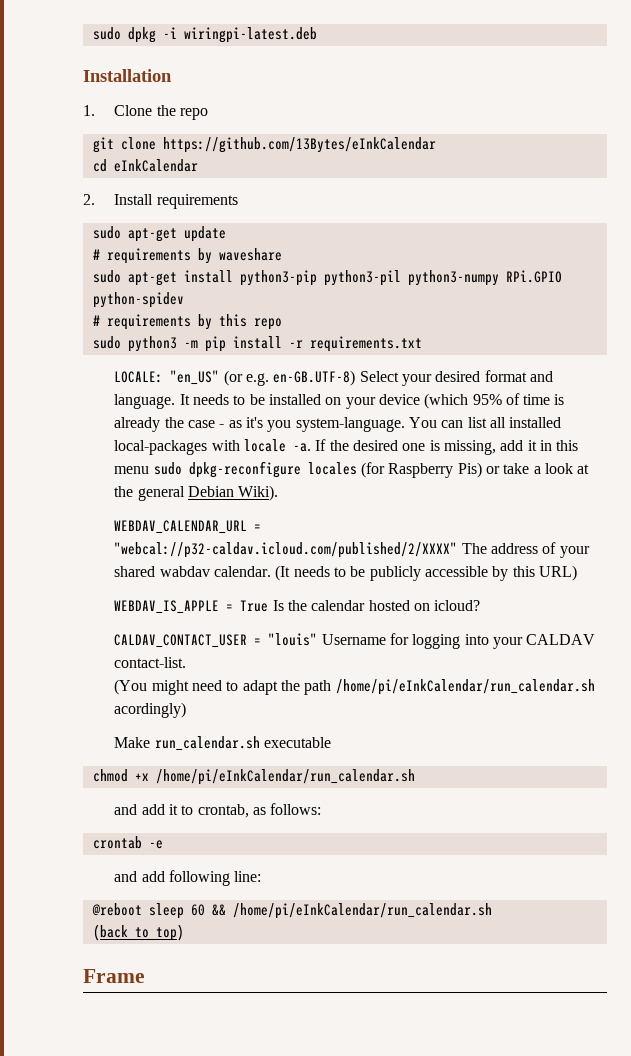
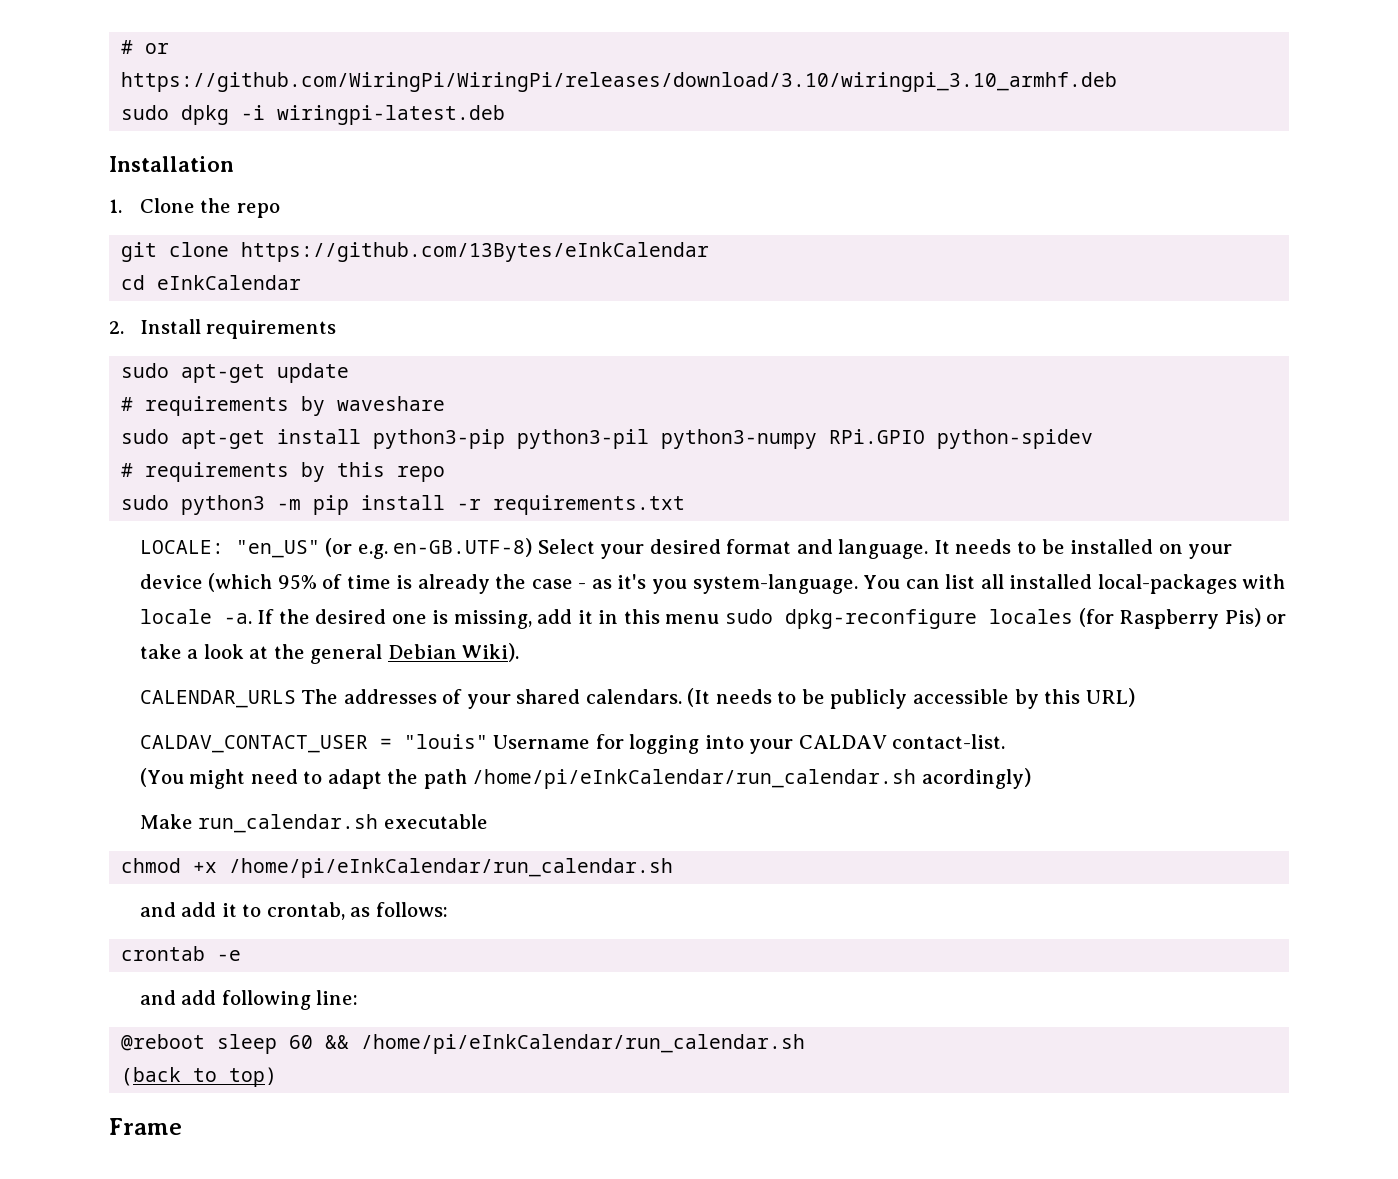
(92, 33) none -> [121,40,170,54] [121,72,1118,92] # or // https://github.com/WiringPi/WiringPi/releases/download/3.10/wiringpi_3.10_armhf.deb //
[114,520,262,534] [114,542,538,558] WEBDAV_CALENDAR_URL = "webcal://p32-caldav.icloud.com/published/2/XXXX" The address -> [139,689,437,708] CALENDAR_URLS The addresses
[159,566,271,577] wabdav calendar. -> [585,689,682,704] calendars.
[114,600,481,614] // WEBDAV_IS_APPLE = True Is the calendar hosted on icloud? -> (1135, 697) none

